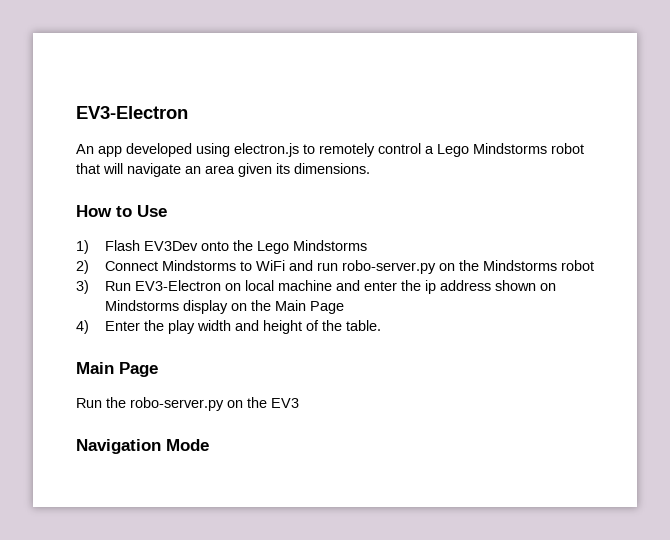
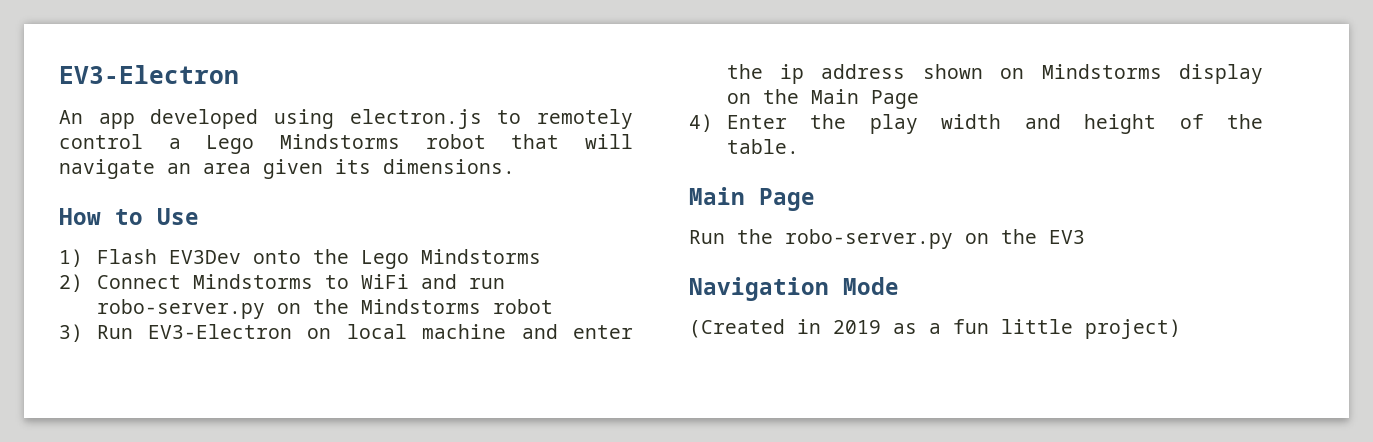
(209, 445) none -> [689,319,1181,339] // (Created in 2019 as a fun little project)

